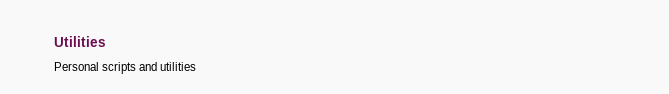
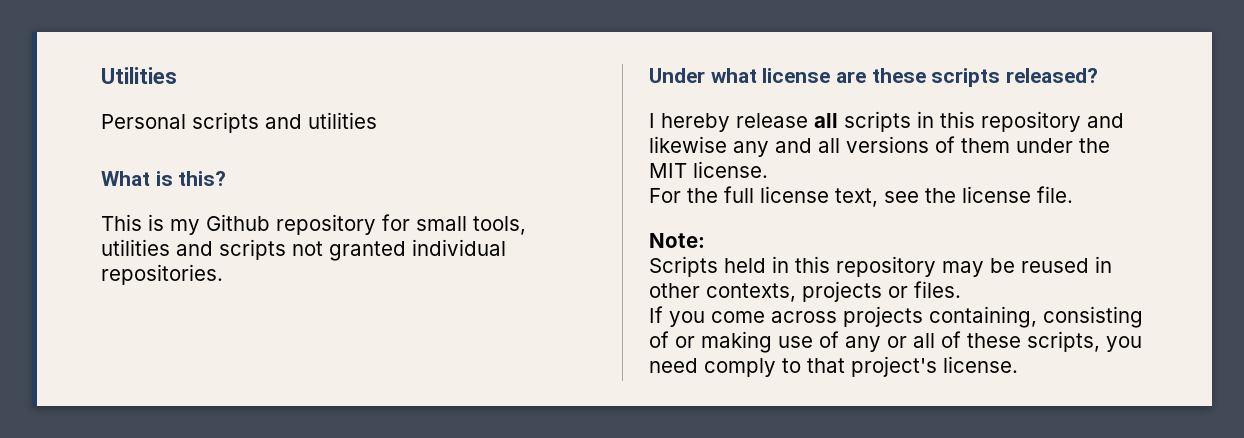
(197, 66) none -> [101,171,227,186] [101,214,526,235] [101,239,506,261] [101,264,223,285] [649,68,1099,87] [649,111,1124,132] [649,136,1110,157] [649,161,768,178] [649,186,1073,207] [649,233,705,248] [649,256,1112,277] [649,281,961,302] [649,306,1143,328] [649,331,1142,353] [649,356,1018,377] // What is this? // This is my Github repository for small tools, utilities and scripts not granted individual repositories. // Under what license are these scripts released? // I hereby release all scripts in this repository and likewise any and all versions of them under the MIT license. // For the full license text, see the license file. // Note: // Scripts held in this repository may be reused in other contexts, projects or files. // If you come across projects containing, consisting of or making use of any or all of these scripts, you need comply to that project's license.

